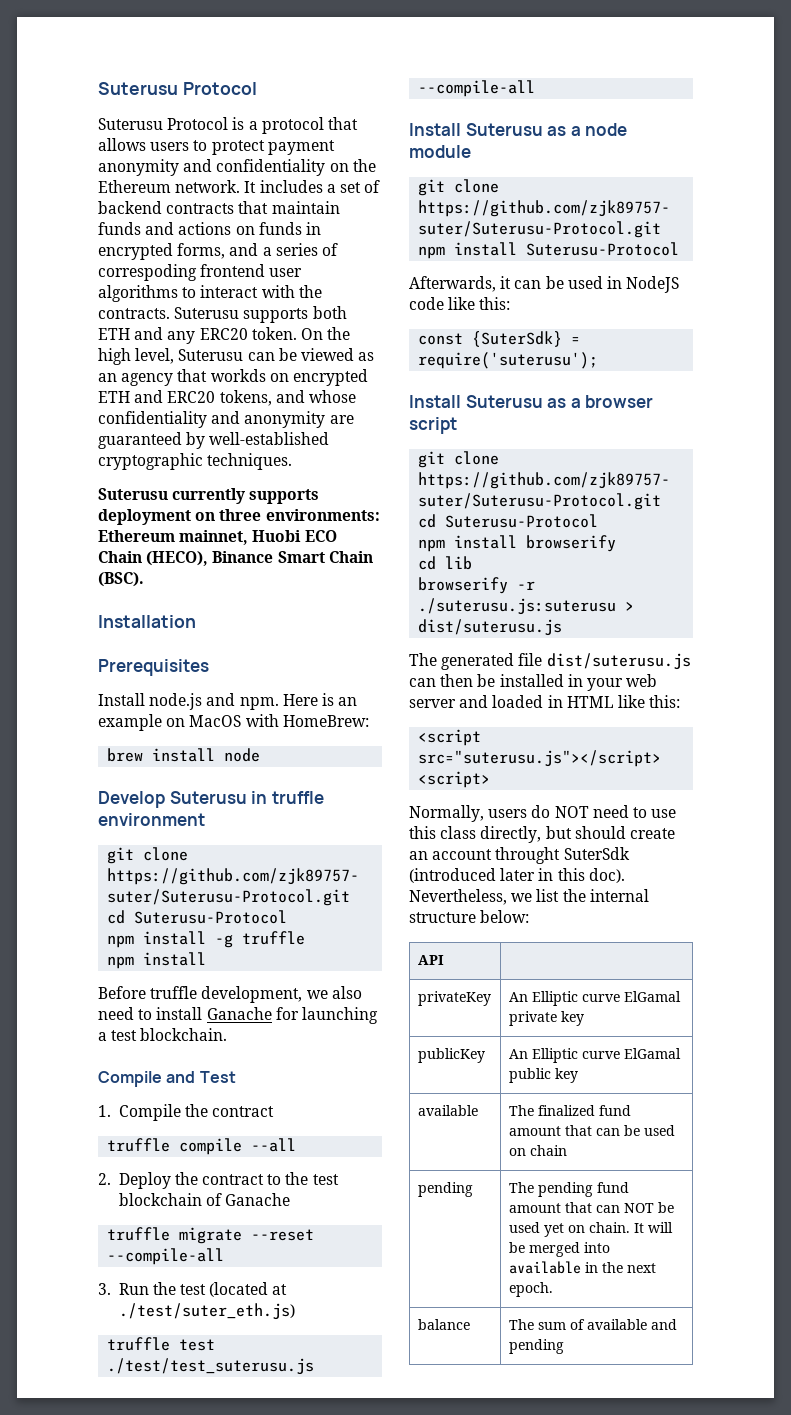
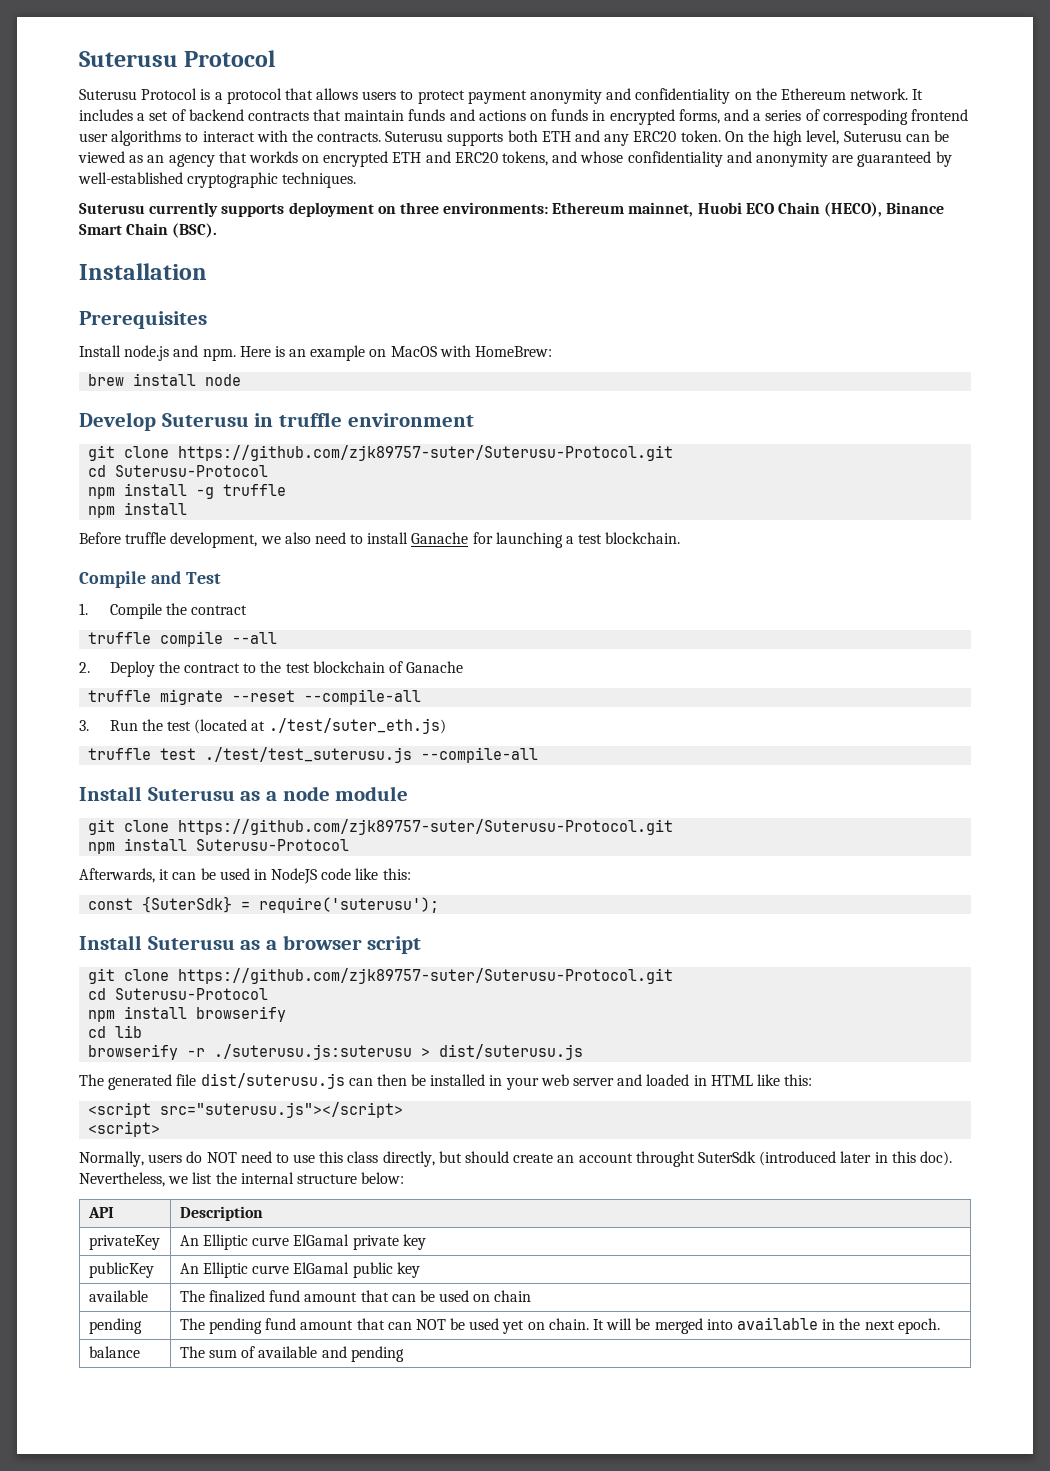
(444, 960) none -> [179,1206,263,1221] Description

